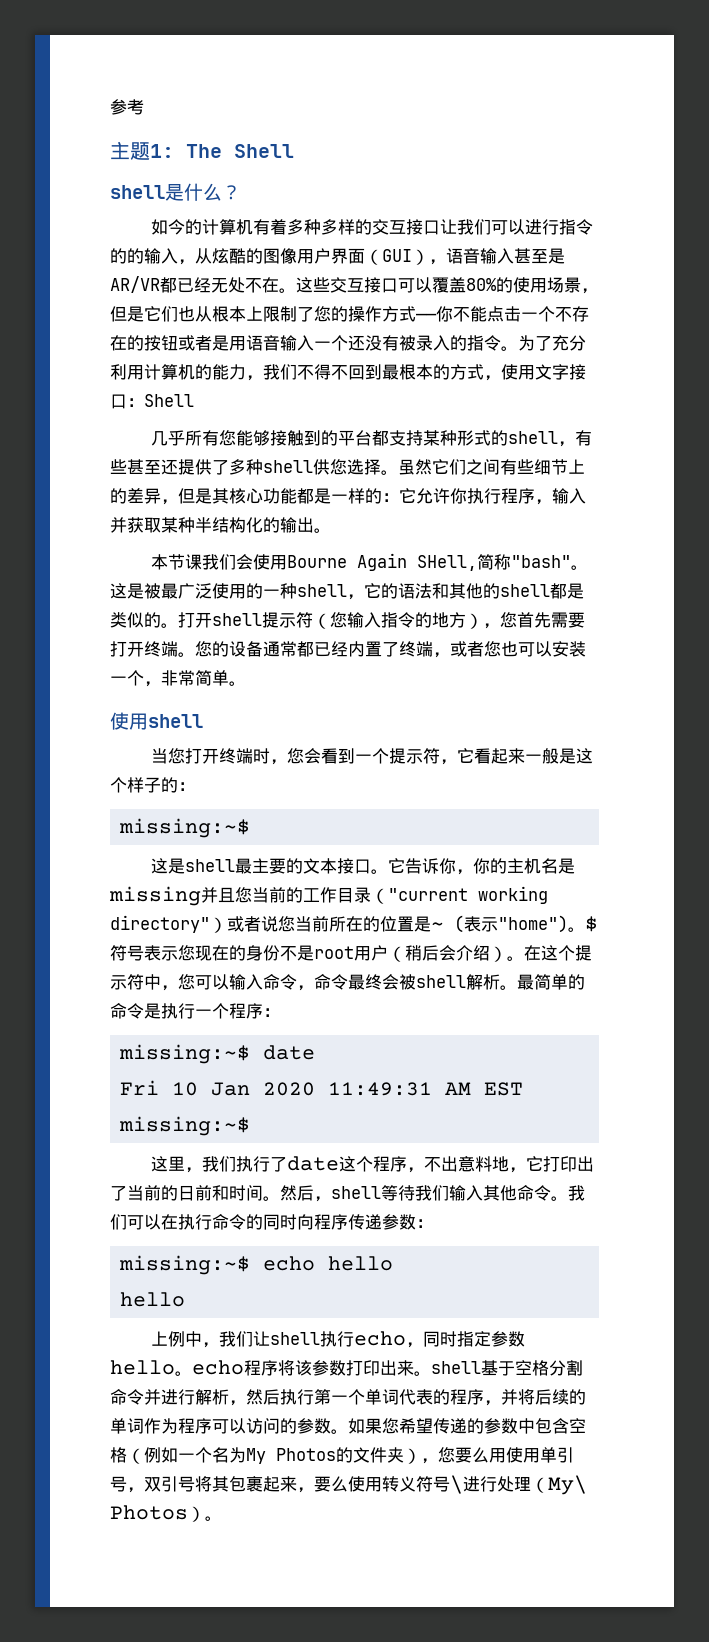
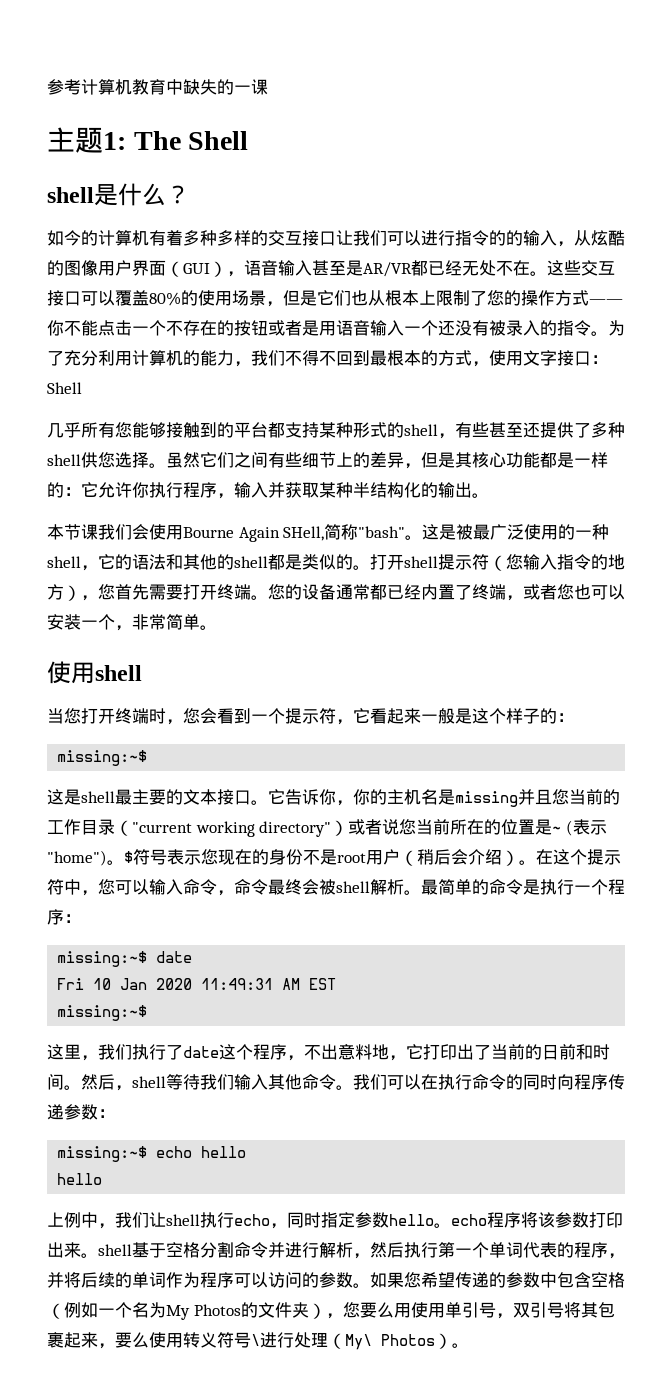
(144, 107) none -> [81,79,268,95] 计算机教育中缺失的一课

